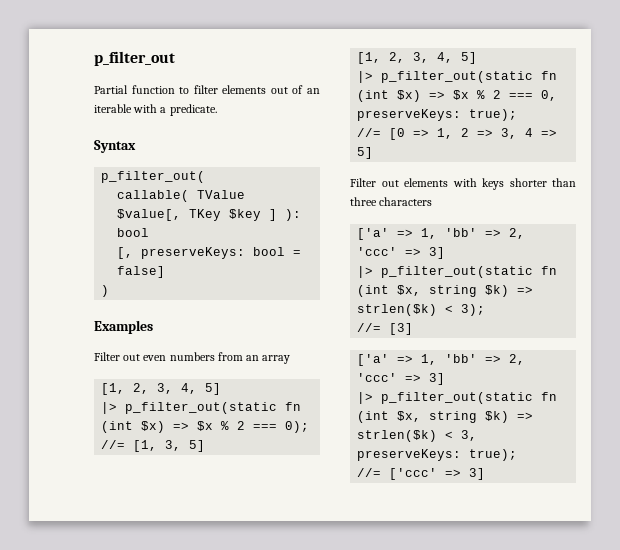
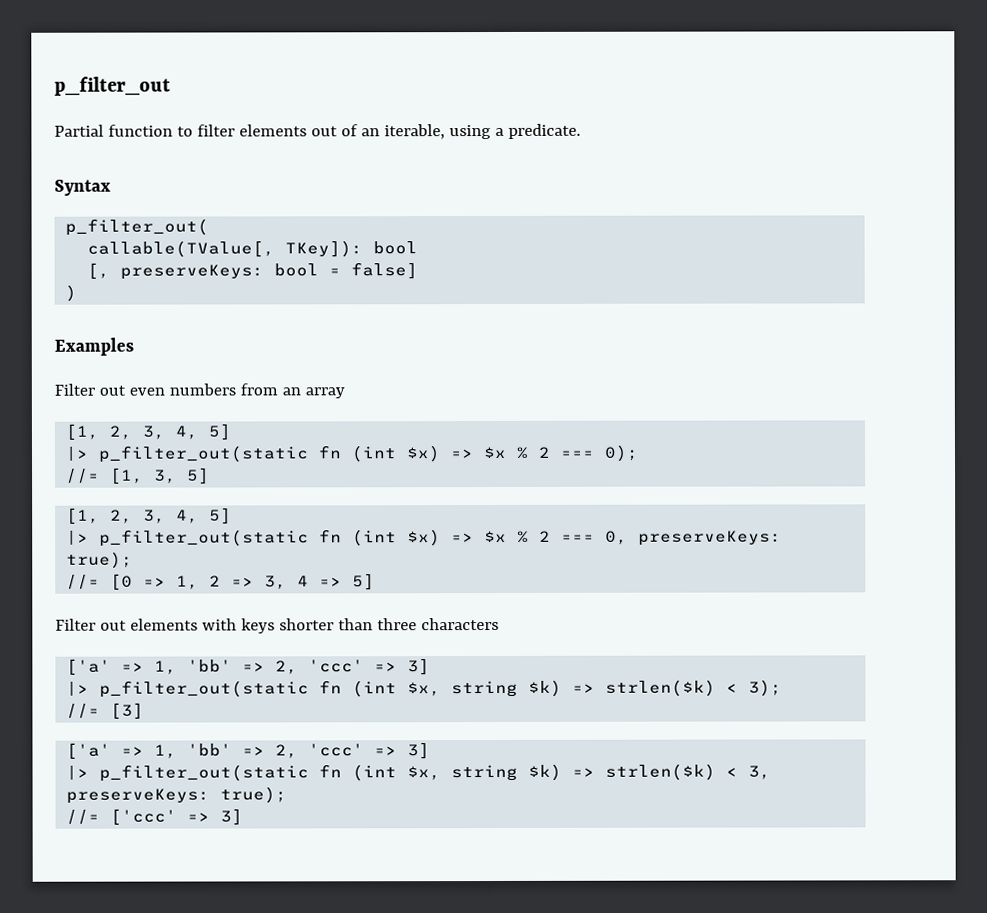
[94,104,158,113] iterable with -> [383,124,491,140] iterable, using
[117,190,246,202] [117,209,302,221] callable( TValue $value[, TKey $key ] ): -> [87,240,364,258] callable(TValue[, TKey]):

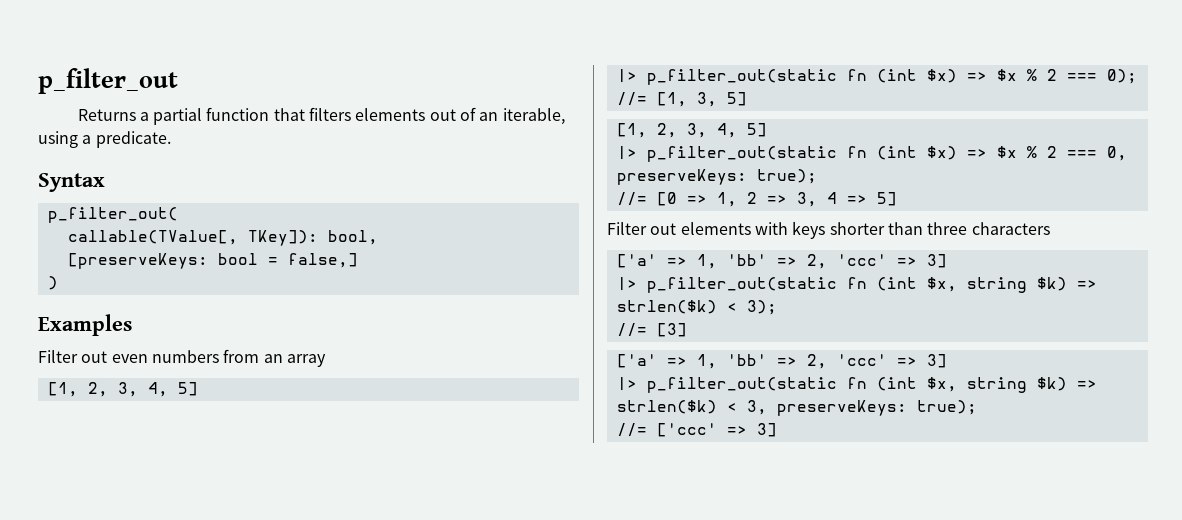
[54,124,235,137] Partial function to filter -> [77,107,352,125] Returns a partial function that filters
[373,241,419,255] [87,262,265,280] bool // [, preserveKeys: -> [327,230,378,245] [67,253,208,269] bool, // [preserveKeys:
[351,262,419,280] false] -> [287,253,358,268] false,]

